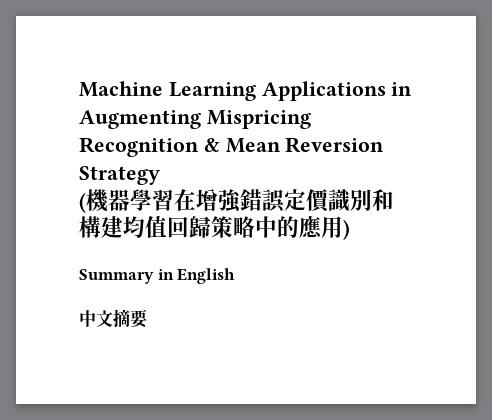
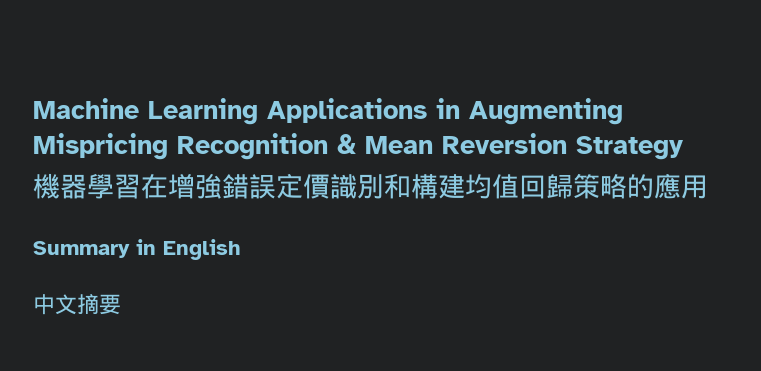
[79,192,86,213] ( -> (683, 148) none
[255,216,277,238] 中 -> (627, 186) none
[343,219,350,240] ) -> (708, 187) none

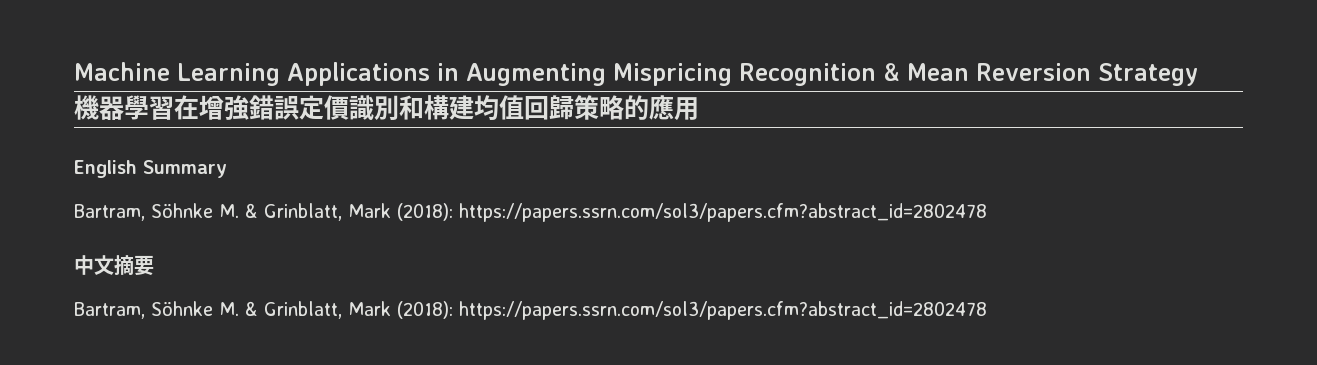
(708, 187) none -> [74,160,137,178] English
[136,239,241,260] [33,294,121,315] in English // 中文摘要 -> [74,203,987,222] [74,255,154,276] [74,301,987,320] // Bartram, Söhnke M. & Grinblatt, Mark (2018): https://papers.ssrn.com/sol3/papers.cfm?abstract_id=2802478 // 中文摘要 // Bartram, Söhnke M. & Grinblatt, Mark (2018): https://papers.ssrn.com/sol3/papers.cfm?abstract_id=2802478

